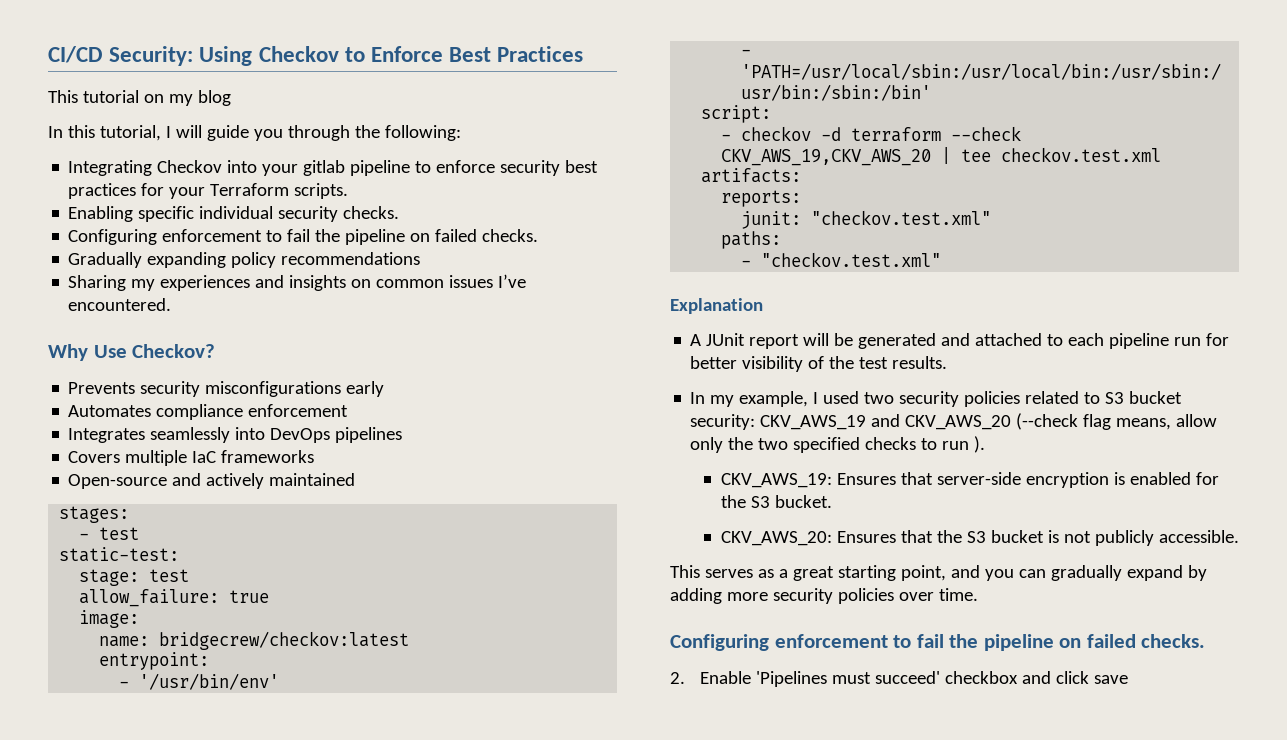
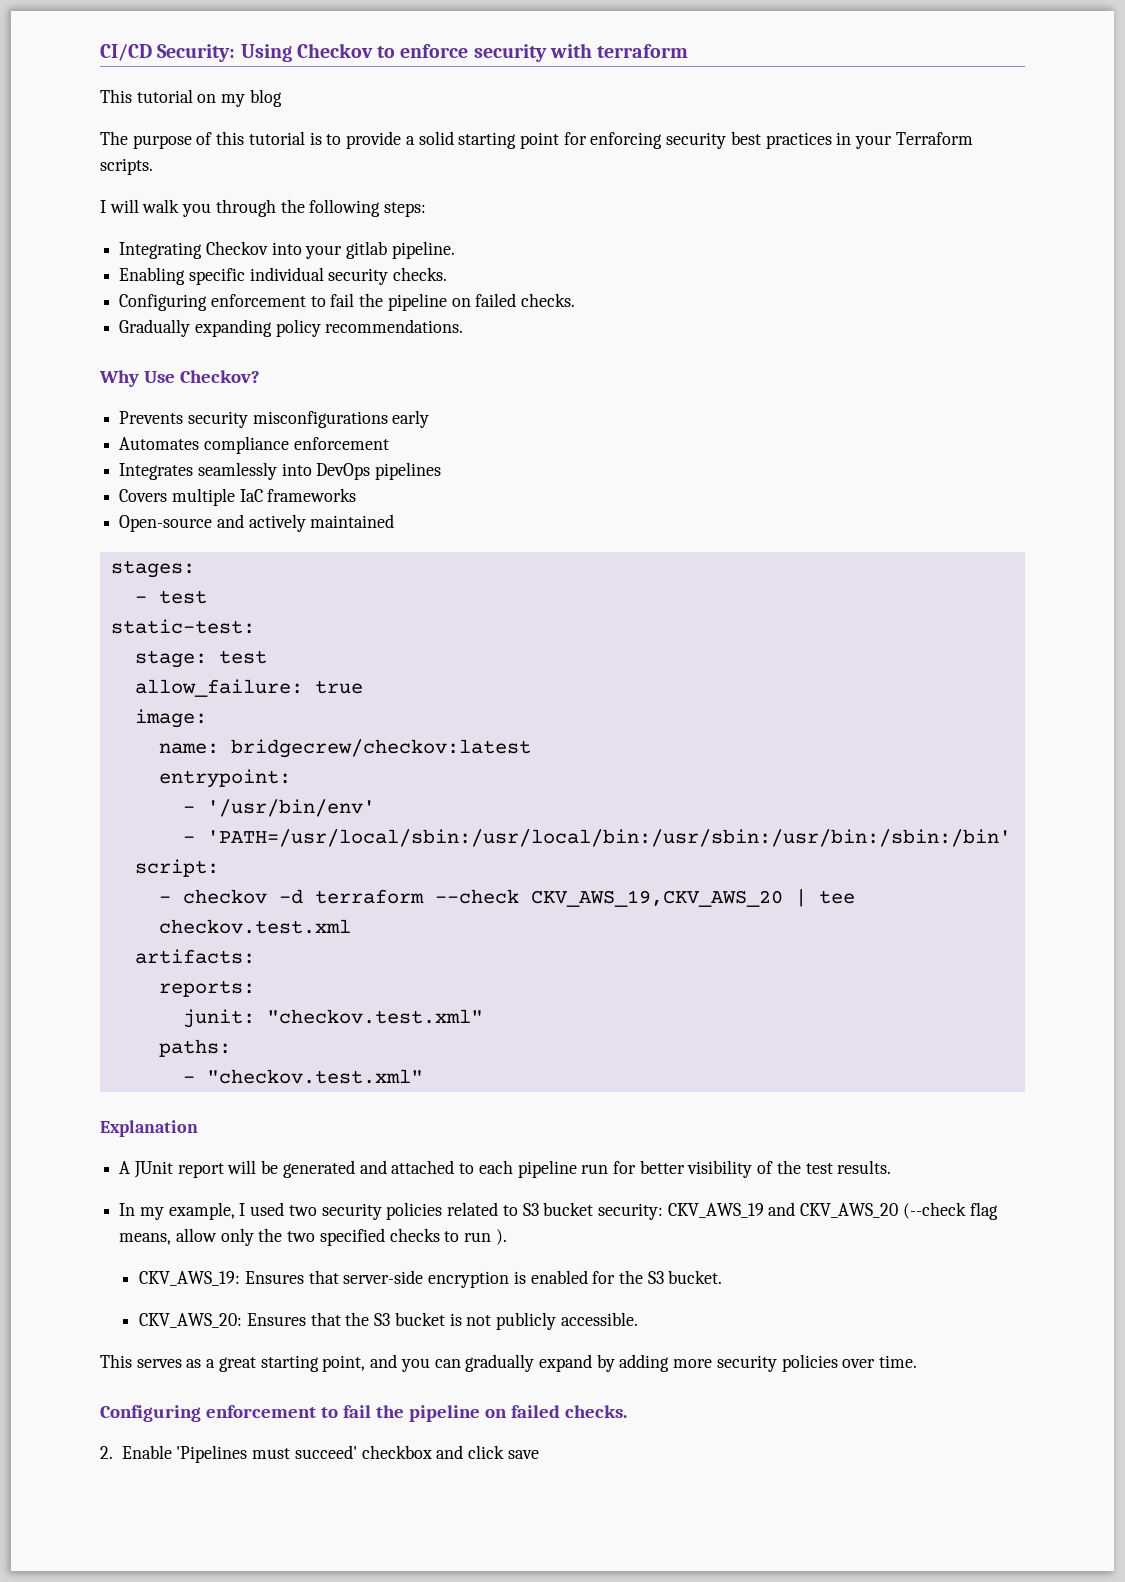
[371,46,584,62] Enforce Best Practices -> [400,43,689,62] enforce security with terraform
[48,125,161,141] In this tutorial, -> [100,131,973,149] [100,158,153,175] The purpose of this tutorial is to provide a solid starting point for enforcing security best practices in your Terraform scripts. //
[206,125,249,141] guide -> [142,199,180,213] walk
[384,125,461,141] following: -> [309,199,427,217] following steps:
[350,160,599,176] [68,183,349,199] pipeline to enforce security best practices for your Terraform scripts. -> [391,241,455,259] pipeline.
[281,252,421,265] [68,274,527,291] [68,298,172,311] recommendations // Sharing my experiences and insights on common issues I’ve encountered. -> [325,319,464,333] recommendations.

